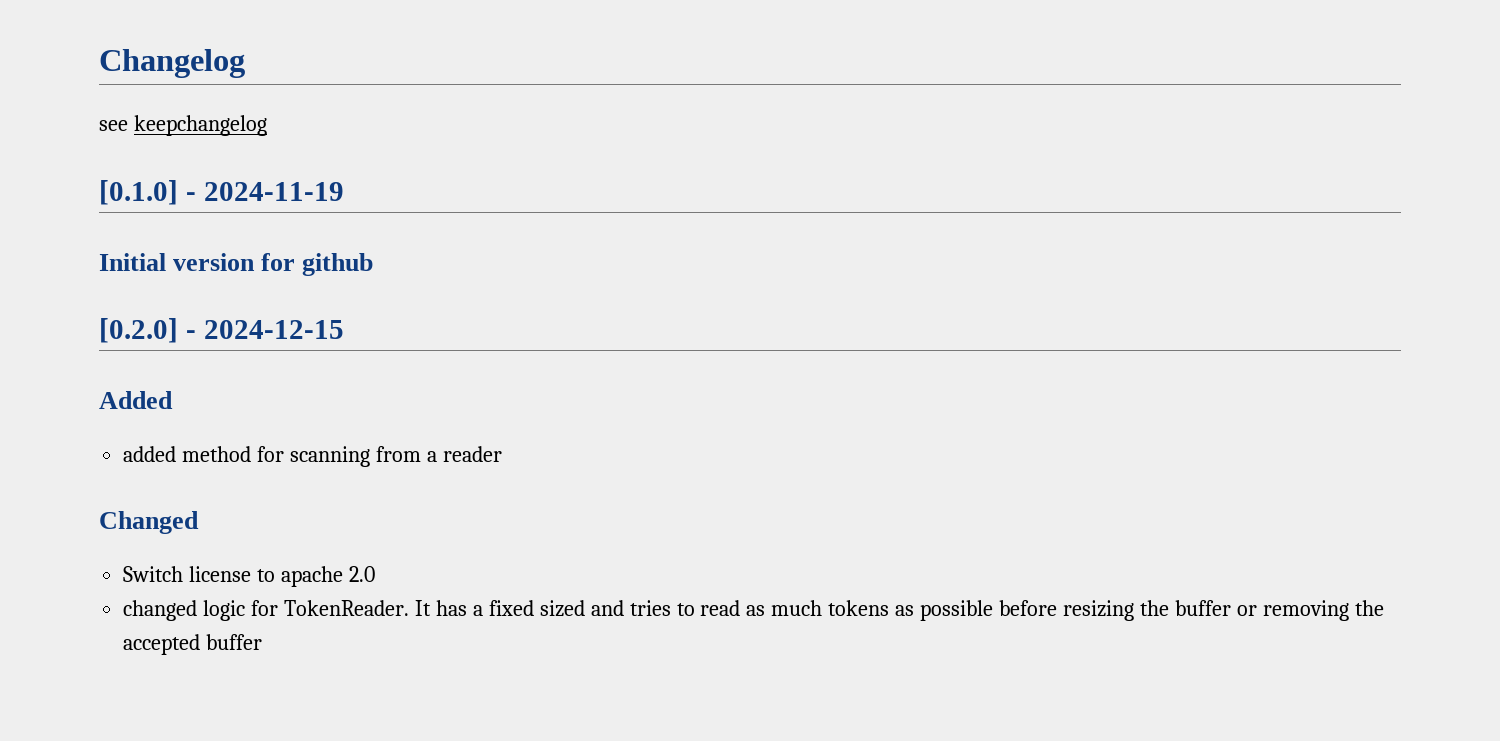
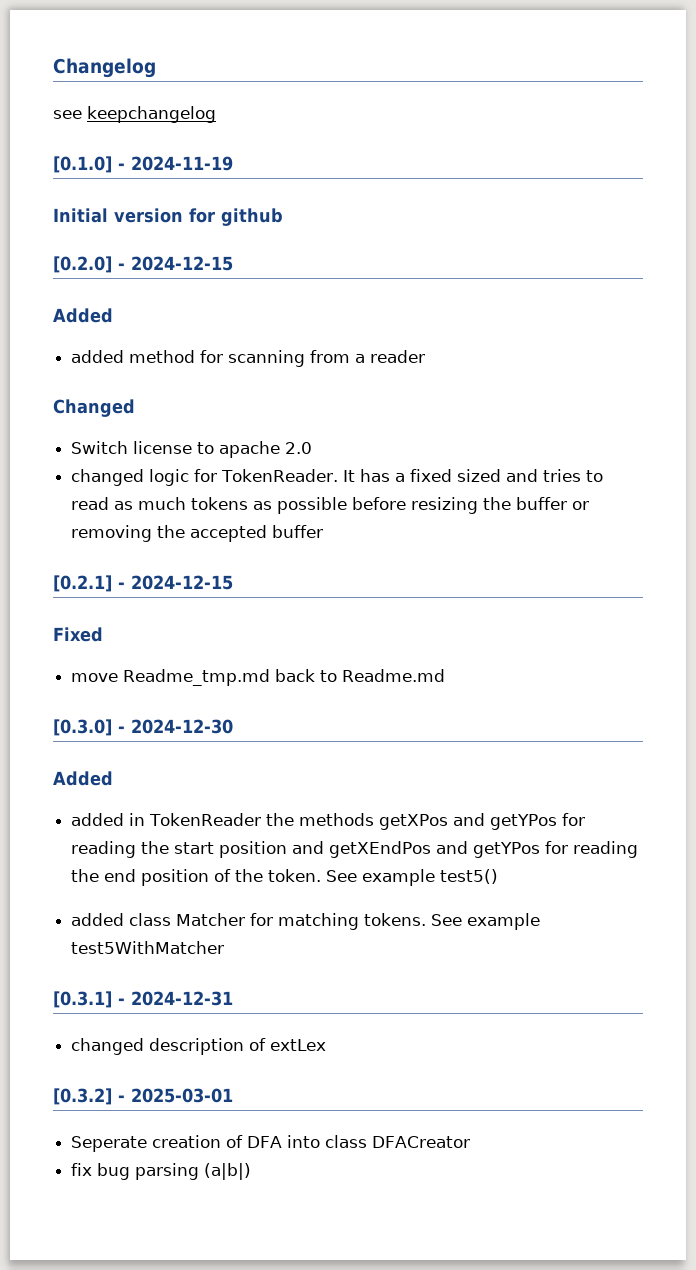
(263, 642) none -> [53,575,233,592] [53,627,103,642] [71,669,446,686] [53,719,233,736] [53,771,113,786] [71,813,586,830] [71,841,639,858] [71,869,499,886] [71,913,541,930] [71,941,225,954] [53,991,233,1008] [71,1038,327,1055] [53,1088,233,1105] [71,1135,471,1152] [71,1163,252,1180] // [0.2.1] - 2024-12-15 // Fixed // move Readme_tmp.md back to Readme.md // [0.3.0] - 2024-12-30 // Added // added in TokenReader the methods getXPos and getYPos for reading the start position and getXEndPos and getYPos for reading the end position of the token. See example test5() // added class Matcher for matching tokens. See example test5WithMatcher // [0.3.1] - 2024-12-31 // changed description of extLex // [0.3.2] - 2025-03-01 // Seperate creation of DFA into class DFACreator // fix bug parsing (a|b|)

